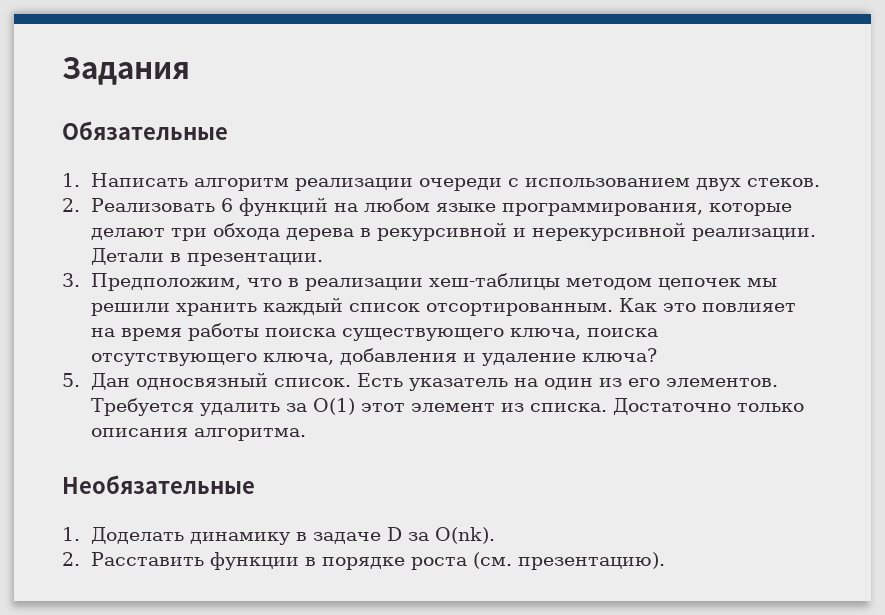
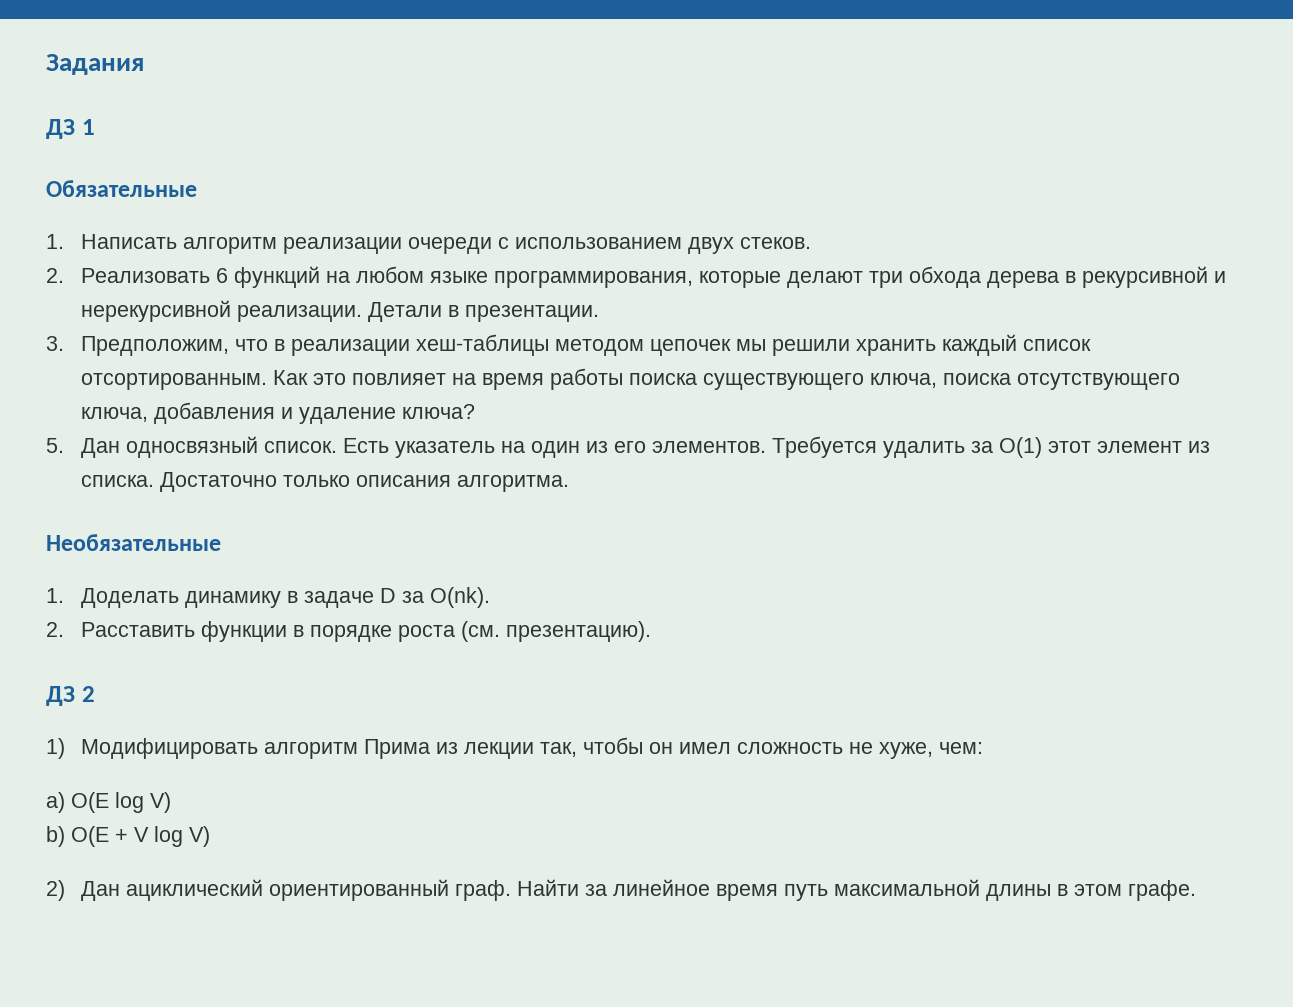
(190, 71) none -> [46,119,95,139] // ДЗ 1
(665, 561) none -> [46,686,95,706] [46,737,983,759] [46,792,171,813] [46,826,210,847] [46,879,1196,901] // ДЗ 2 // 1) Модифицировать алгоритм Прима из лекции так, чтобы он имел сложность не хуже, чем: // а) O(E log V) // b) O(E + V log V) // 2) Дан ациклический ориентированный граф. Найти за линейное время путь максимальной длины в этом графе.

